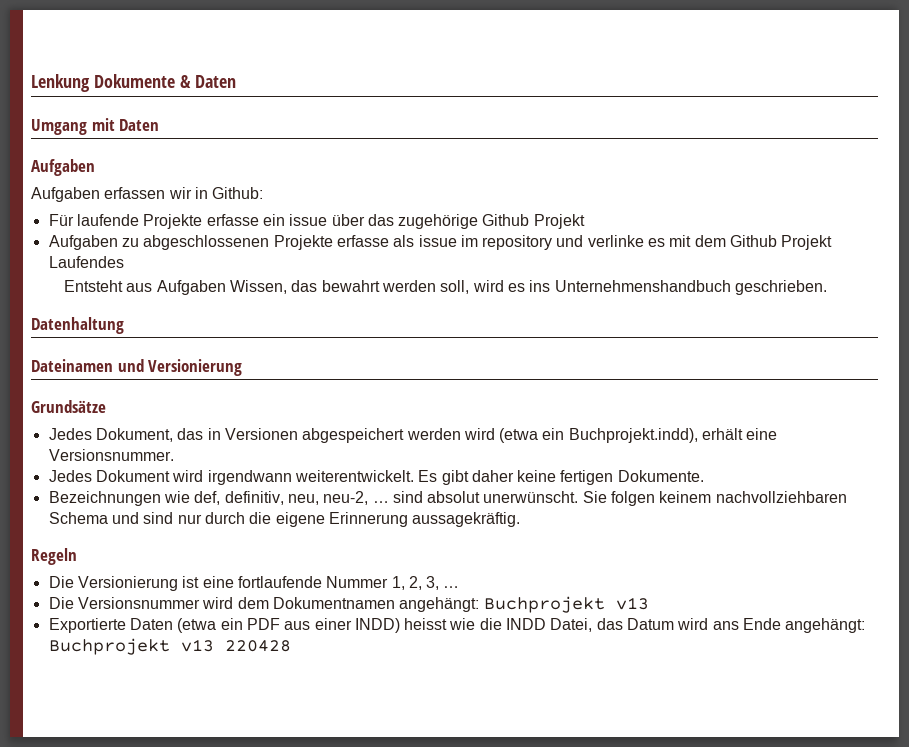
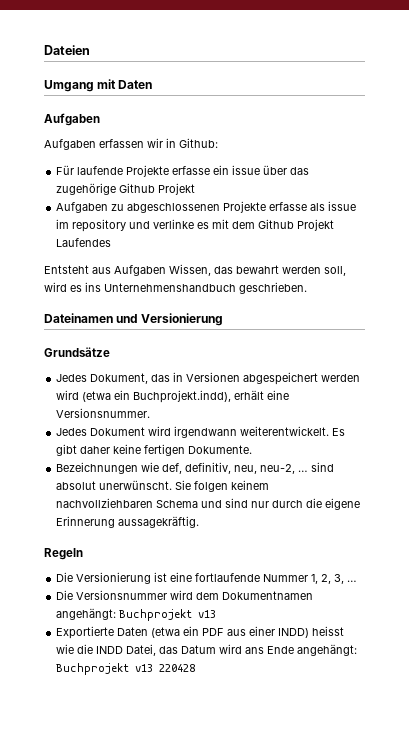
[31,74,236,92] Lenkung Dokumente & Daten -> [44,45,90,55] Dateien
[31,317,124,334] // Datenhaltung -> (307, 288) none

